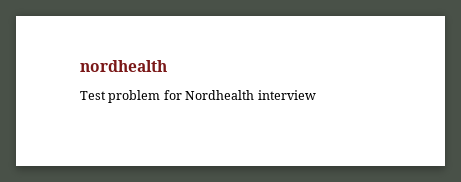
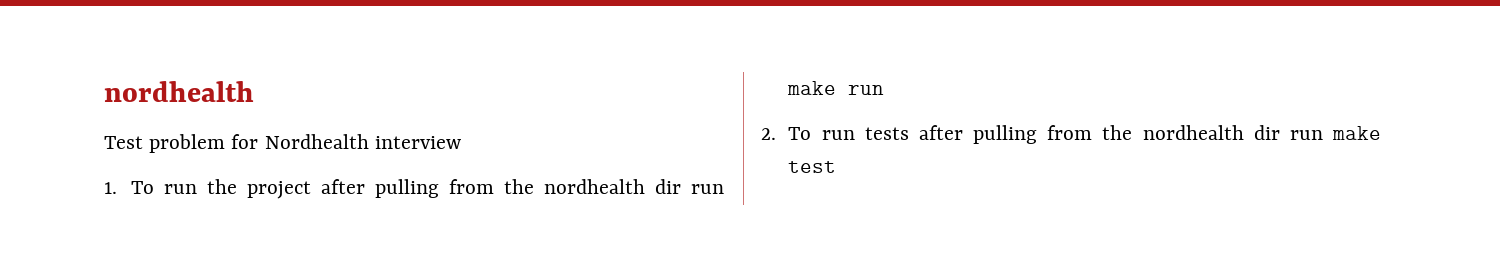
(316, 95) none -> [104,179,724,199] [787,81,885,95] [761,125,1381,144] [788,161,837,173] // 1. To run the project after pulling from the nordhealth dir run make run // 2. To run tests after pulling from the nordhealth dir run make test

